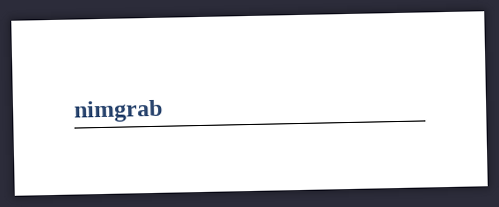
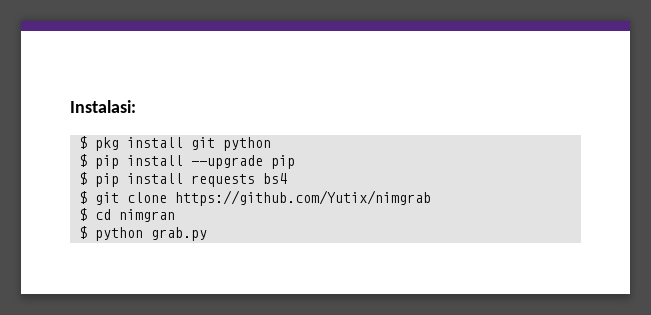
[73,99,163,123] nimgrab -> [70,100,136,113] [79,136,272,151] [79,154,296,169] [79,172,288,187] [79,190,432,206] [79,208,176,222] [79,226,208,241] Instalasi: // $ pkg install git python // $ pip install --upgrade pip // $ pip install requests bs4 // $ git clone https://github.com/Yutix/nimgrab // $ cd nimgran // $ python grab.py

